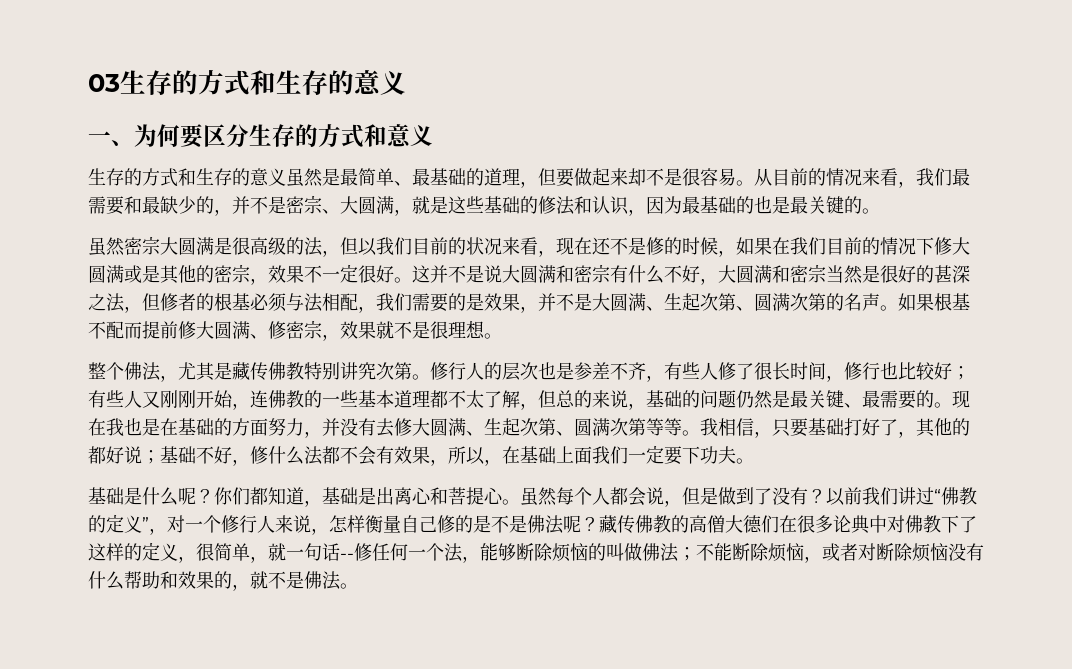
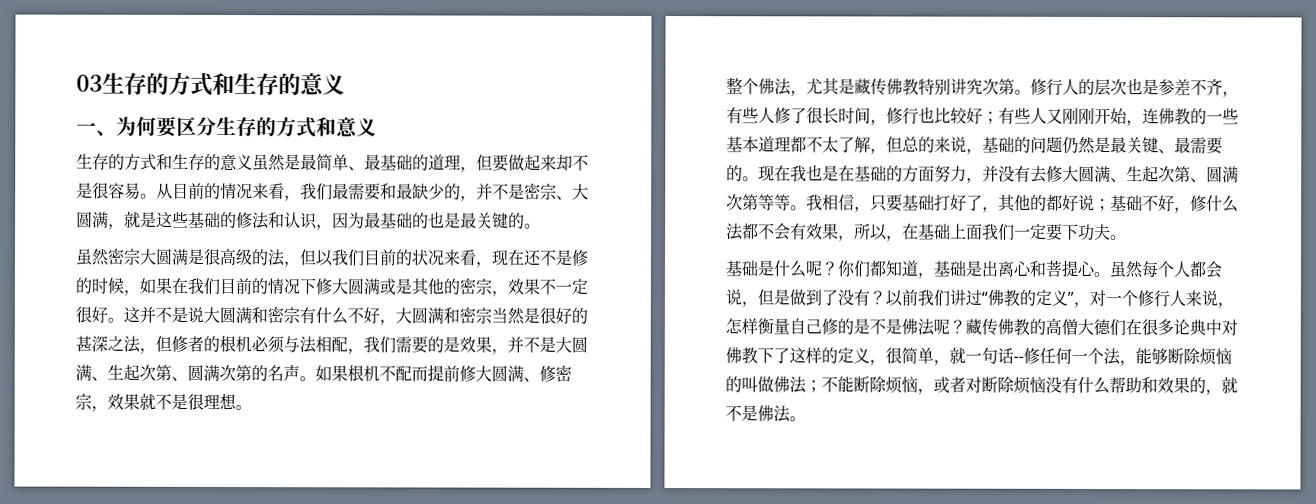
[232,293,250,310] 基 -> [235,336,252,353] 机
[952,293,970,310] 基 -> [363,365,380,382] 机

